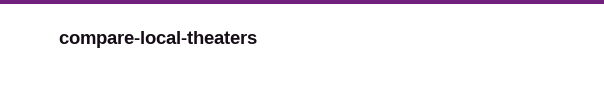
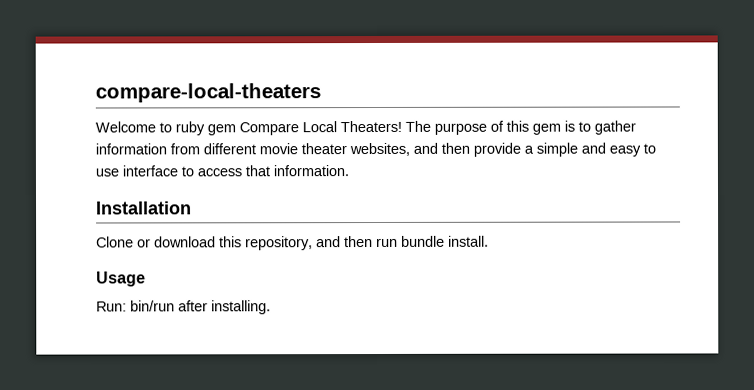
(257, 39) none -> [95,120,636,136] [95,142,656,157] [95,165,349,177] [96,201,192,215] [96,235,489,251] [96,271,146,287] [96,300,271,315] // Welcome to ruby gem Compare Local Theaters! The purpose of this gem is to gather information from different movie theater websites, and then provide a simple and easy to use interface to access that information. // Installation // Clone or download this repository, and then run bundle install. // Usage // Run: bin/run after installing.

